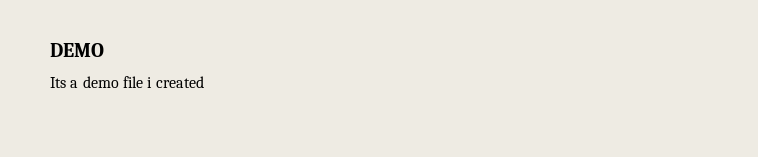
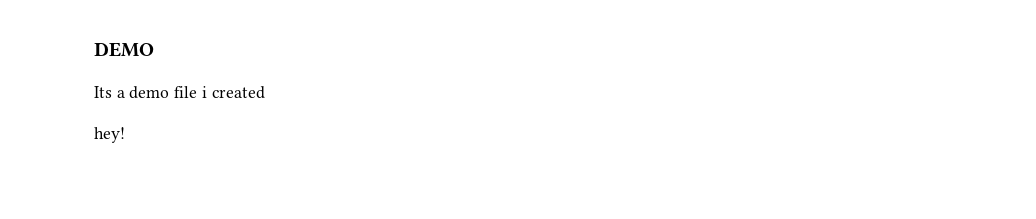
(204, 82) none -> [94,127,125,143] // hey!

